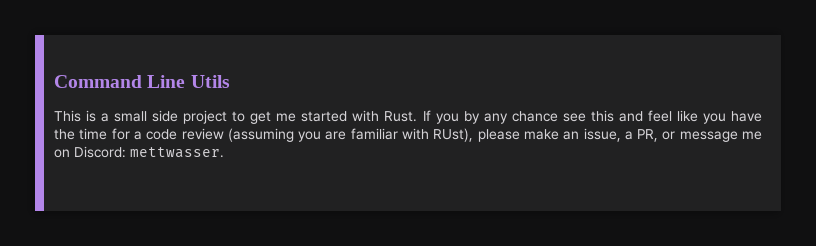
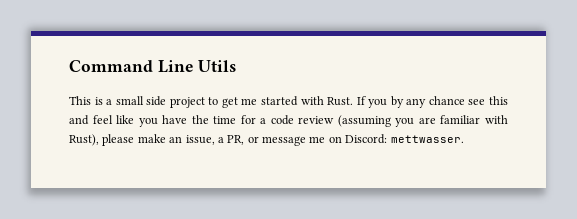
[433,128,474,142] RUst), -> [69,134,99,146] Rust),

